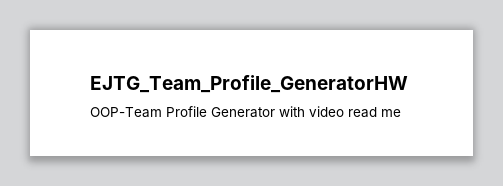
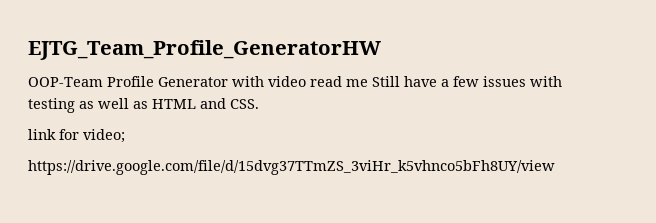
(401, 113) none -> [372,76,562,87] [28,98,259,113] [28,129,125,143] [28,160,555,175] Still have a few issues with testing as well as HTML and CSS. // link for video; // https://drive.google.com/file/d/15dvg37TTmZS_3viHr_k5vhnco5bFh8UY/view

